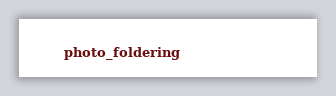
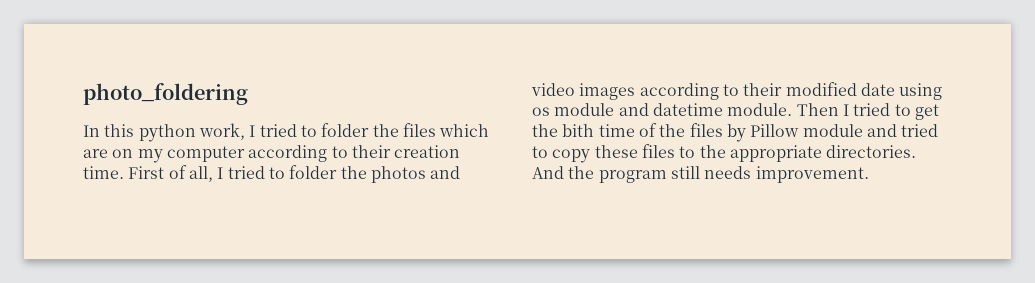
(180, 53) none -> [83,123,490,142] [83,145,461,163] [83,165,461,183] [531,82,943,100] [532,103,939,120] [532,123,939,142] [532,144,917,163] [532,166,869,183] // In this python work, I tried to folder the files which are on my computer according to their creation time. First of all, I tried to folder the photos and video images according to their modified date using os module and datetime module. Then I tried to get the bith time of the files by Pillow module and tried to copy these files to the appropriate directories. And the program still needs improvement.

